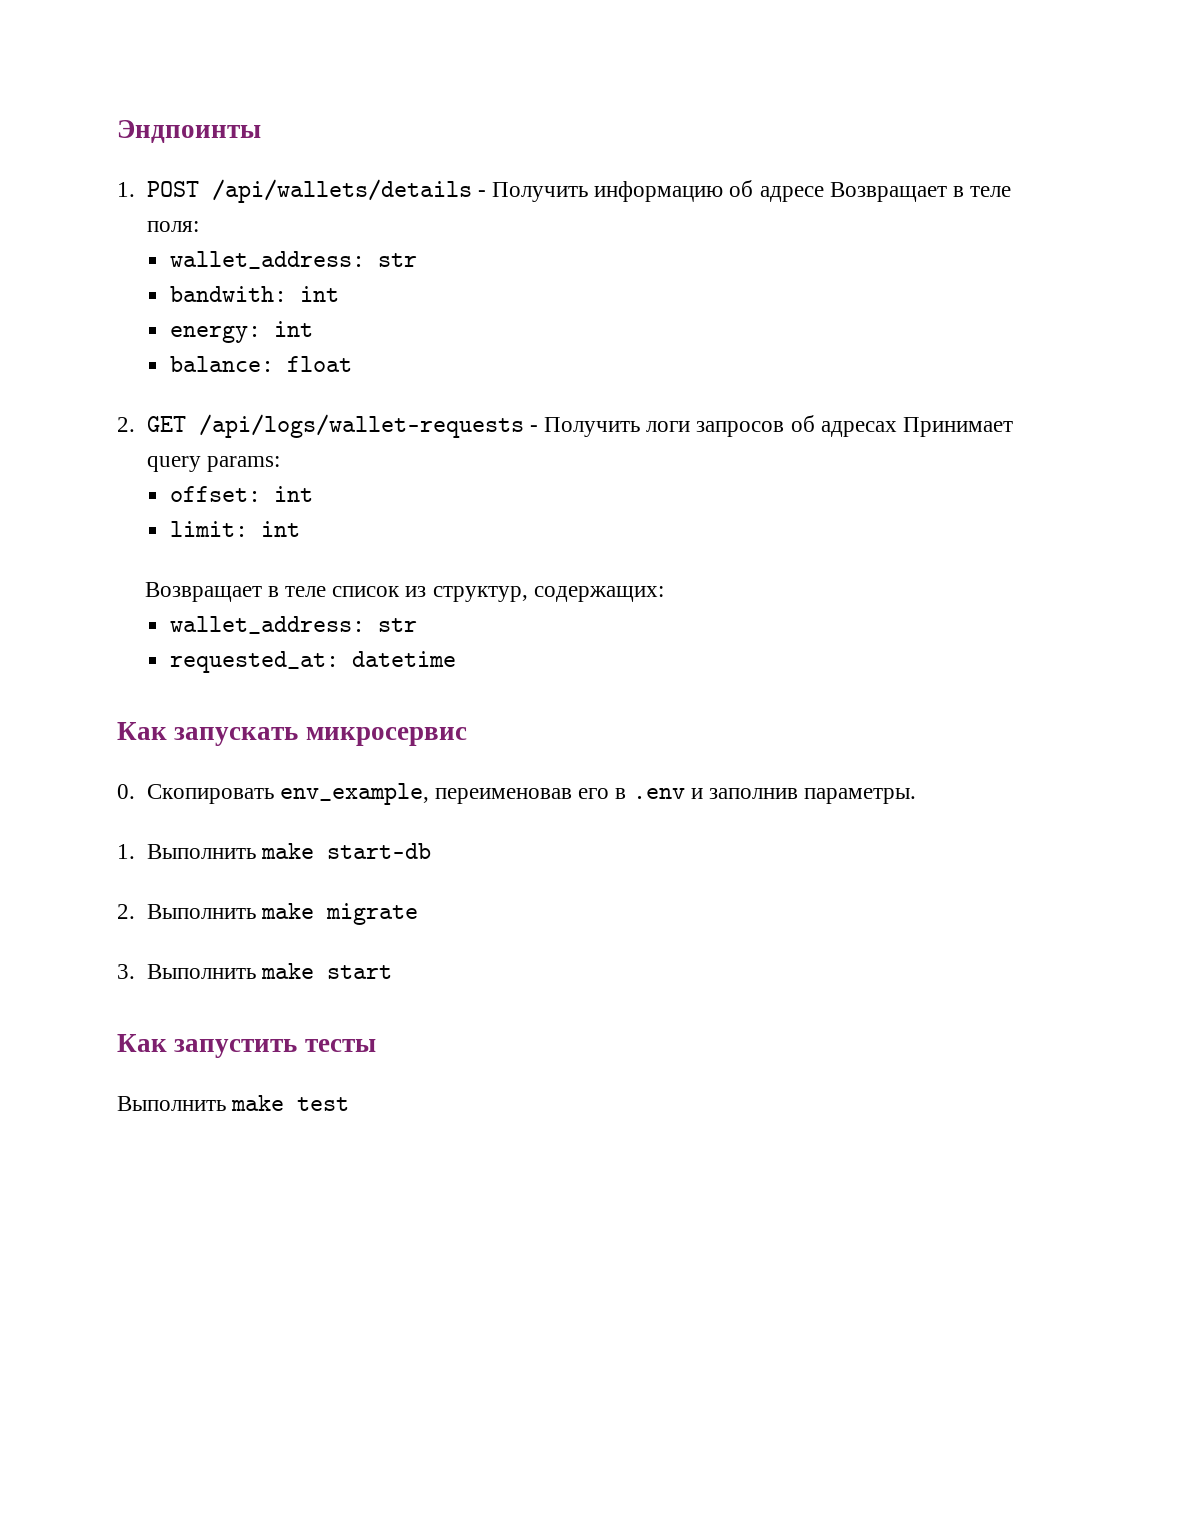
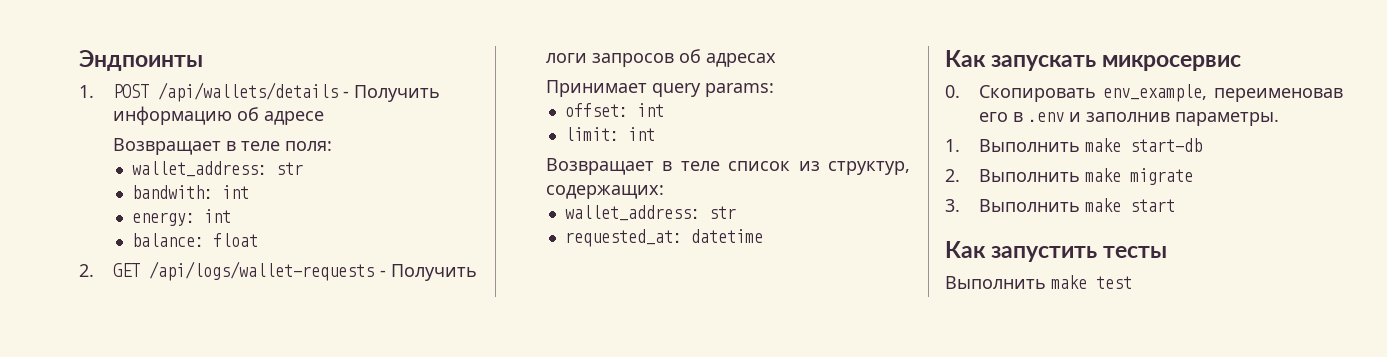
(824, 194) none -> (324, 118) //
(897, 429) none -> (776, 60) //

